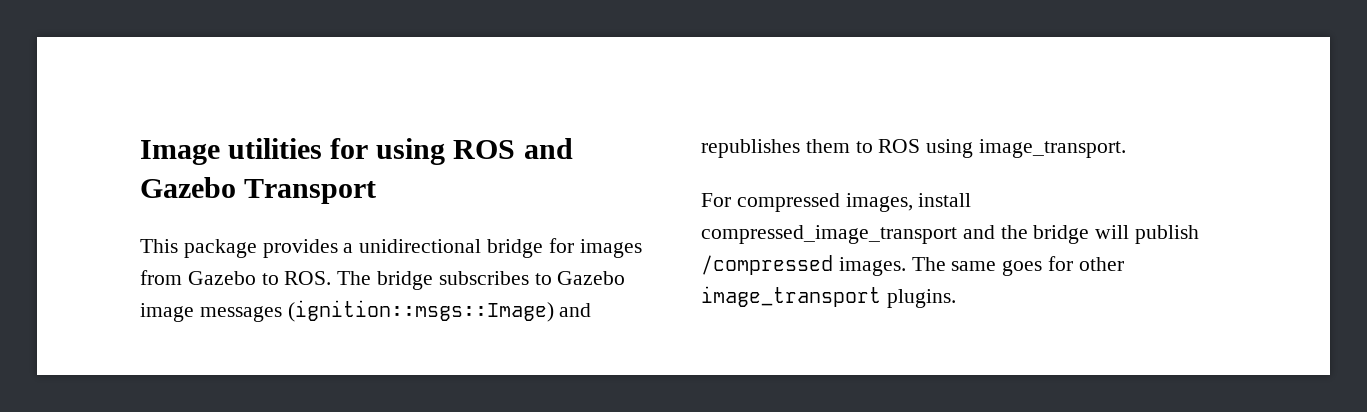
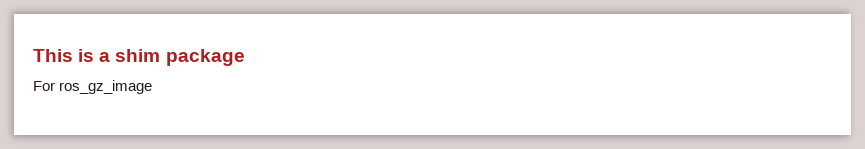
[140,138,573,165] [140,177,377,204] [140,238,642,258] [140,270,626,290] [140,300,592,322] [701,139,1127,158] [701,193,972,212] [701,225,1200,244] [701,255,1124,276] [701,286,956,308] Image utilities for using ROS and Gazebo Transport // This package provides a unidirectional bridge for images from Gazebo to ROS. The bridge subscribes to Gazebo image messages (ignition::msgs::Image) and republishes them to ROS using image_transport. // For compressed images, install compressed_image_transport and the bridge will publish /compressed images. The same goes for other image_transport plugins. -> [33,49,245,66] [33,80,153,94] This is a shim package // For ros_gz_image

